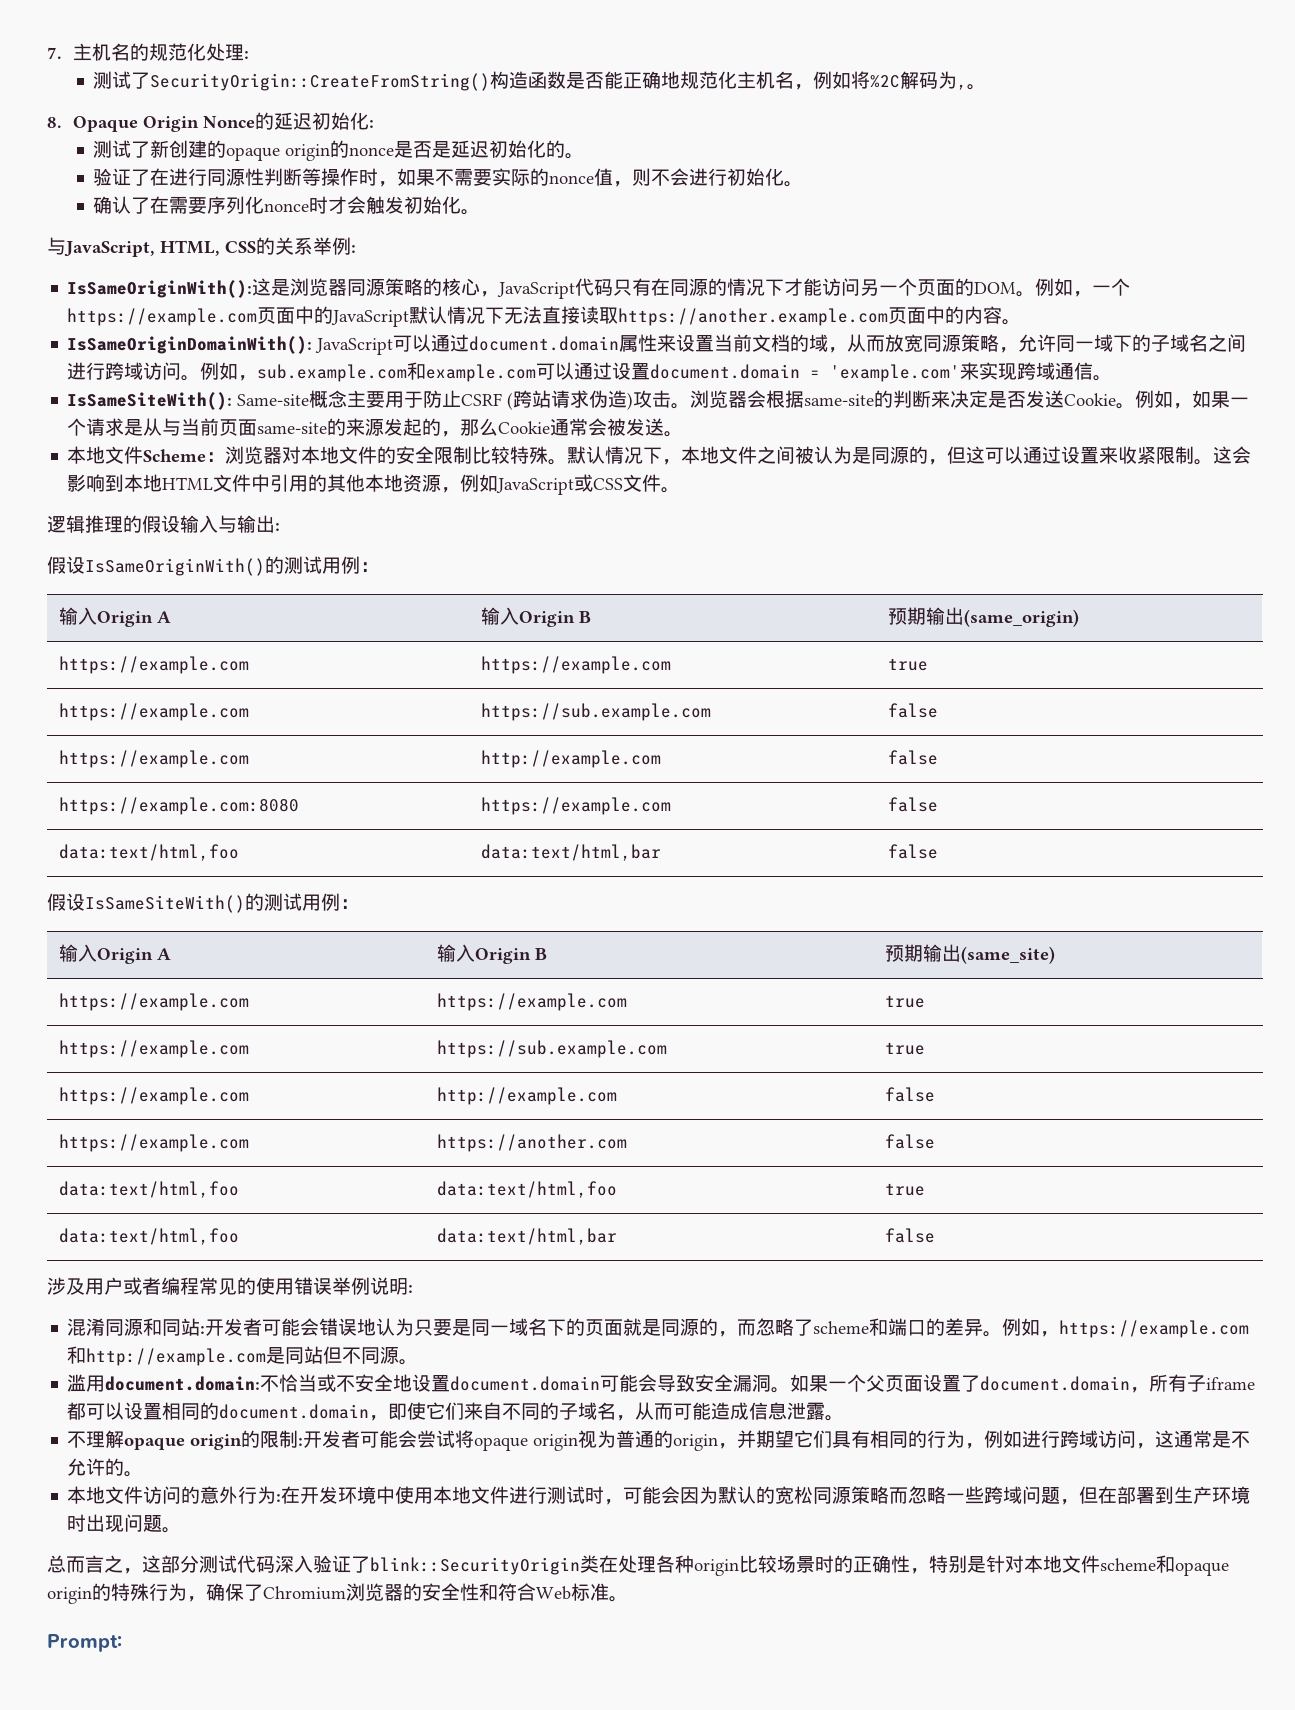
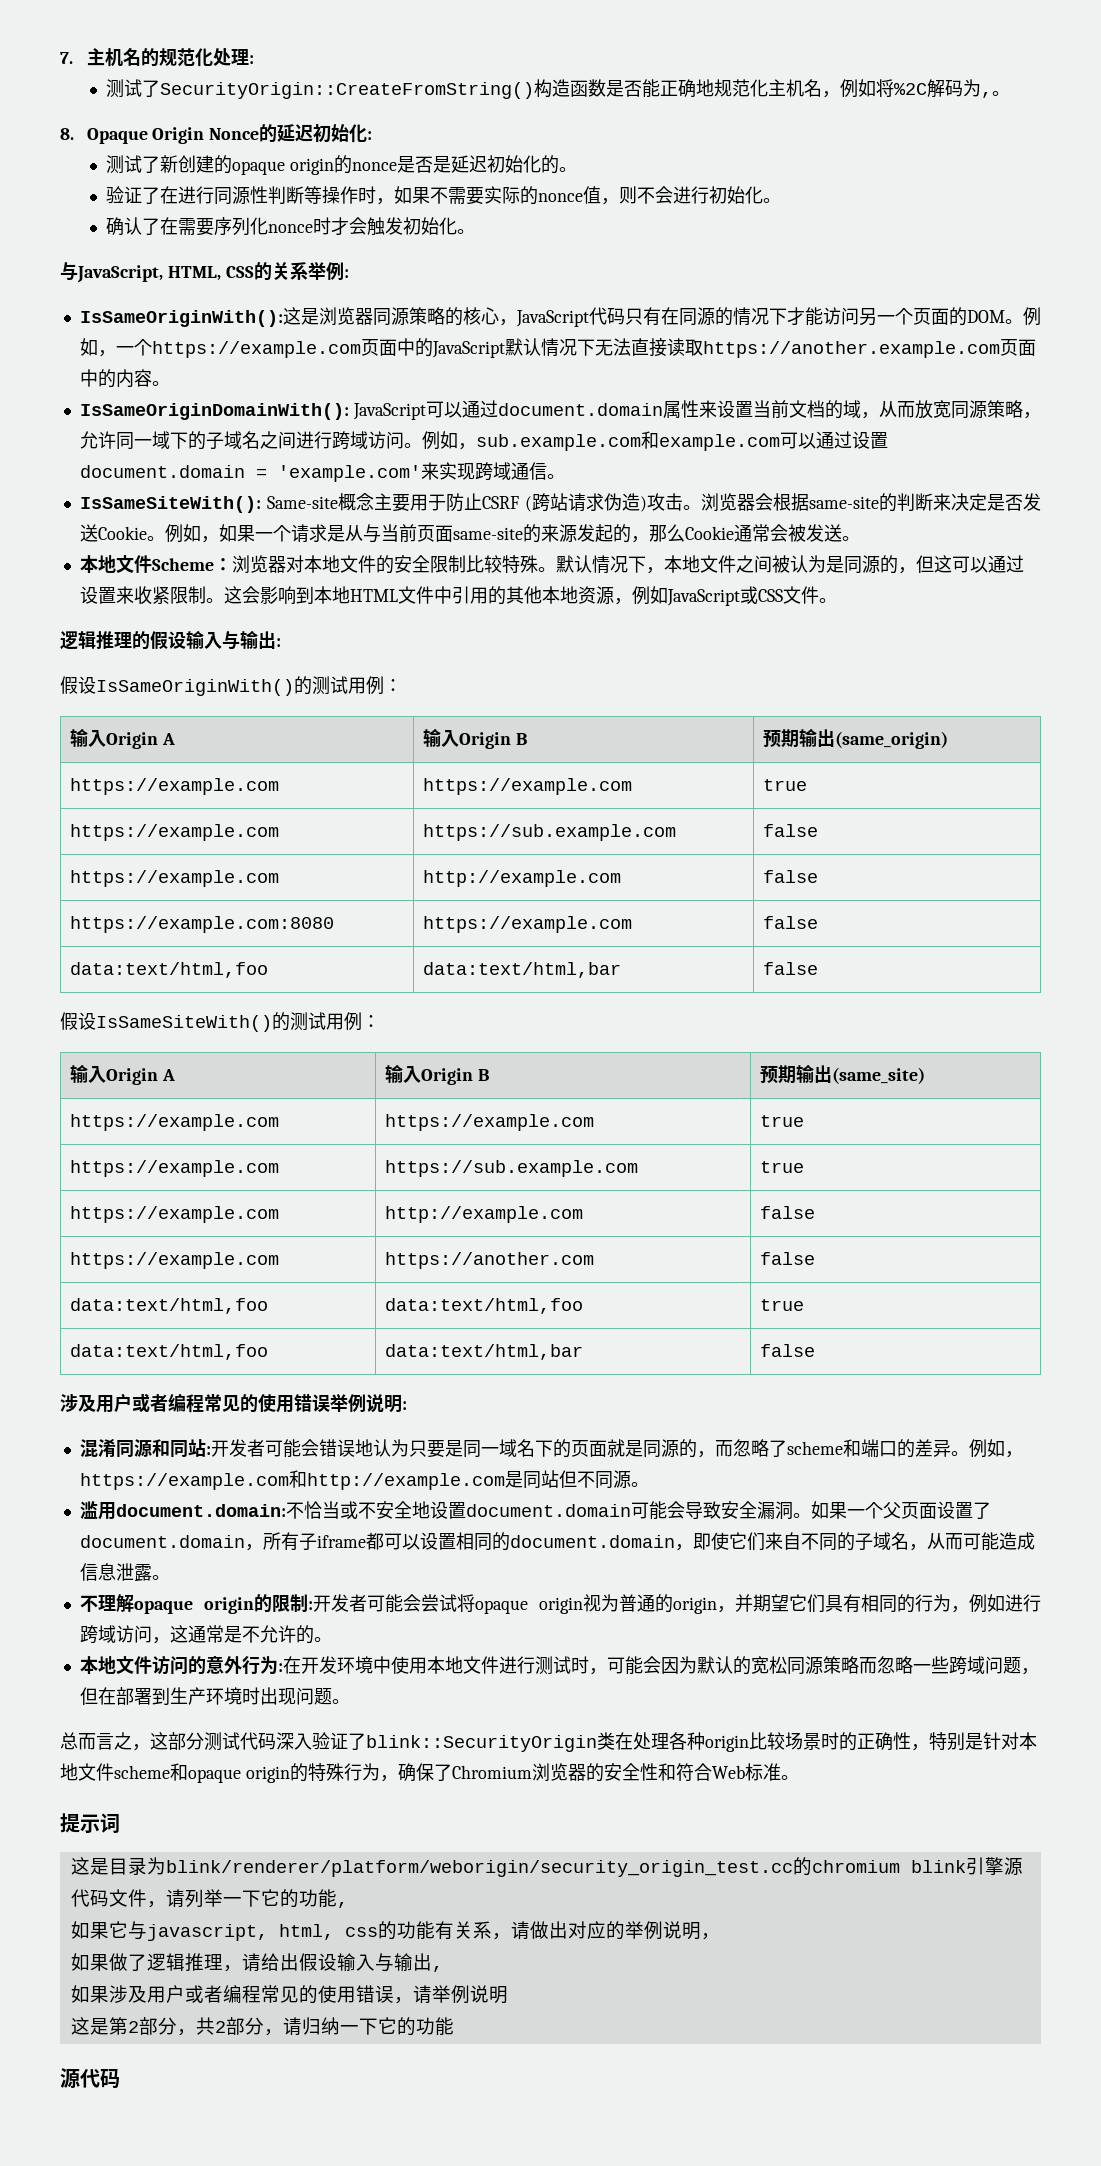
[47,1634,122,1652] Prompt: -> [60,1813,120,1833] [70,1857,1023,1877] [70,1889,348,1908] [70,1921,720,1941] [70,1953,443,1972] [70,1985,508,2004] [70,2017,454,2036] [60,2068,120,2089] 提示词 // 这是目录为blink/renderer/platform/weborigin/security_origin_test.cc的chromium blink引擎源代码文件，请列举一下它的功能, // 如果它与javascript, html, css的功能有关系，请做出对应的举例说明， // 如果做了逻辑推理，请给出假设输入与输出, // 如果涉及用户或者编程常见的使用错误，请举例说明 // 这是第2部分，共2部分，请归纳一下它的功能 // 源代码

